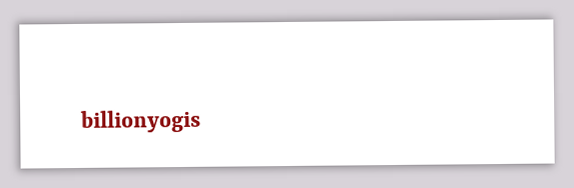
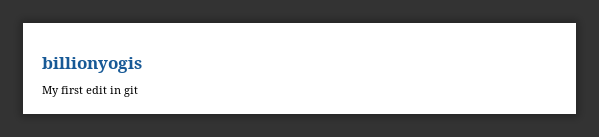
(201, 121) none -> [42,86,138,97] // My first edit in git

